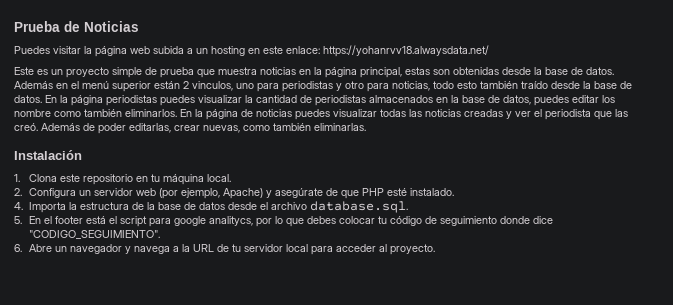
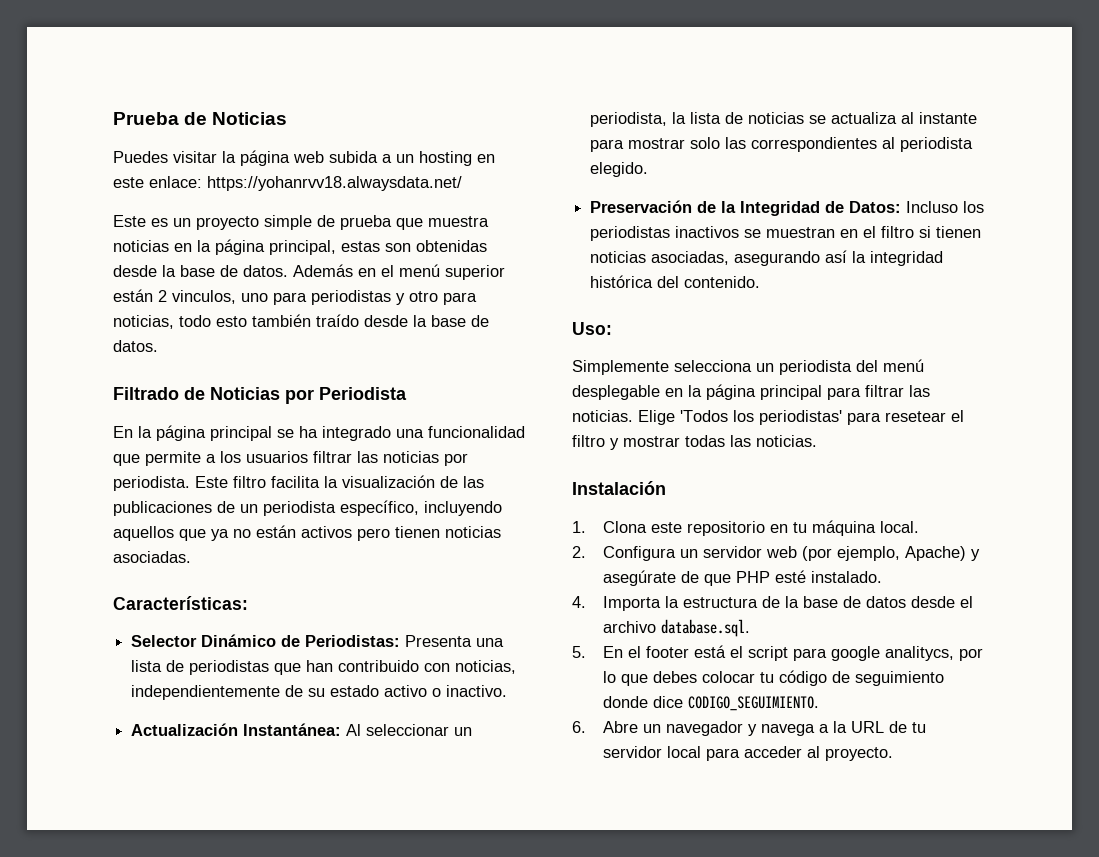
[45,95,615,106] [14,109,628,120] [14,123,366,134] En la página periodistas puedes visualizar la cantidad de periodistas almacenados en la base de datos, puedes editar los nombre como también eliminarlos. En la página de noticias puedes visualizar todas las noticias creadas y ver el periodista que las creó. Además de poder editarlas, crear nuevas, como también eliminarlas. -> [113,387,407,404] [113,425,525,441] [113,451,468,466] [113,475,484,491] [113,500,502,516] [113,525,501,541] [113,551,191,563] [113,596,248,610] [131,634,505,647] [131,660,517,675] [131,685,508,700] [131,723,473,736] [590,112,978,127] [590,137,974,152] [590,162,649,177] [590,200,985,216] [590,226,982,241] [590,250,944,266] [590,275,761,288] [572,322,612,335] [572,359,924,375] [572,384,930,400] [572,410,964,425] [572,435,817,450] // Filtrado de Noticias por Periodista // En la página principal se ha integrado una funcionalidad que permite a los usuarios filtrar las noticias por periodista. Este filtro facilita la visualización de las publicaciones de un periodista específico, incluyendo aquellos que ya no están activos pero tienen noticias asociadas. // Características: // Selector Dinámico de Periodistas: Presenta una lista de periodistas que han contribuido con noticias, independientemente de su estado activo o inactivo. // Actualización Instantánea: Al seleccionar un periodista, la lista de noticias se actualiza al instante para mostrar solo las correspondientes al periodista elegido. // Preservación de la Integridad de Datos: Incluso los periodistas inactivos se muestran en el filtro si tienen noticias asociadas, asegurando así la integridad histórica del contenido. // Uso: // Simplemente selecciona un periodista del menú desplegable en la página principal para filtrar las noticias. Elige 'Todos los periodistas' para resetear el filtro y mostrar todas las noticias.
[28,230,160,239] "CODIGO_SEGUIMIENTO". -> [687,696,819,711] CODIGO_SEGUIMIENTO.

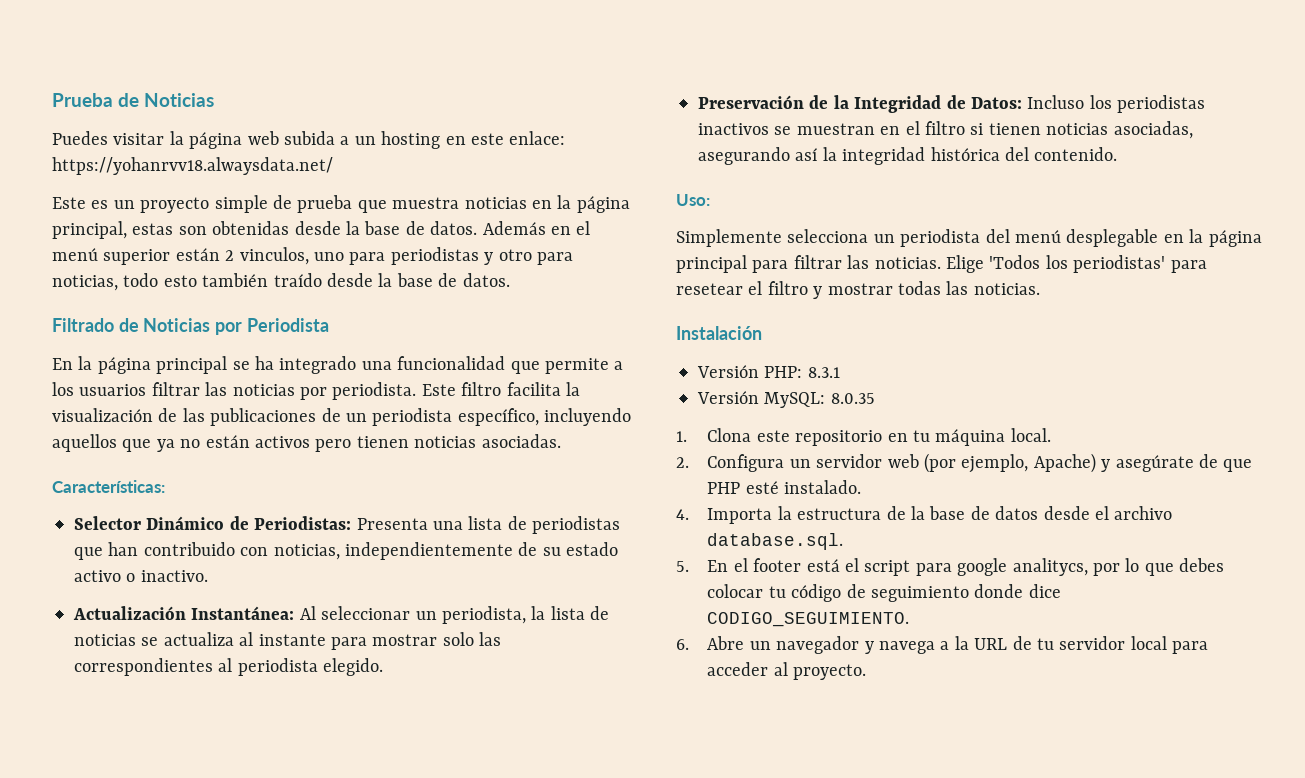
(666, 488) none -> [697,365,840,378] [697,391,875,408] // Versión PHP: 8.3.1 // Versión MySQL: 8.0.35

